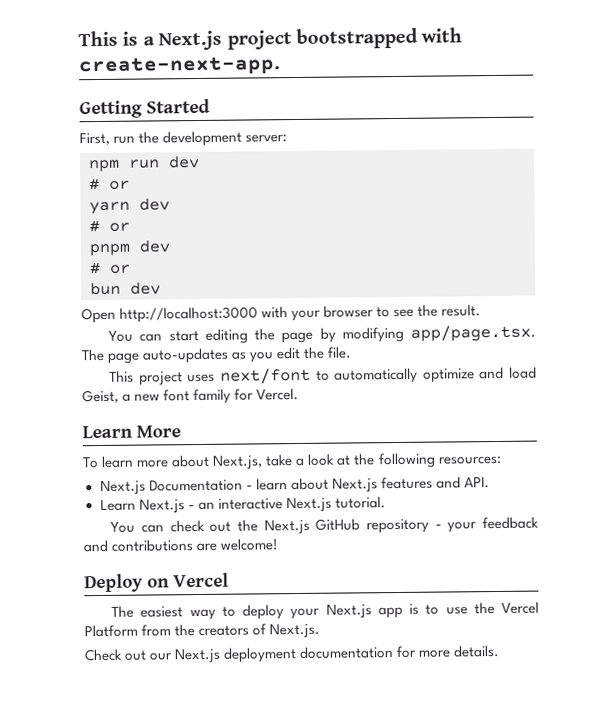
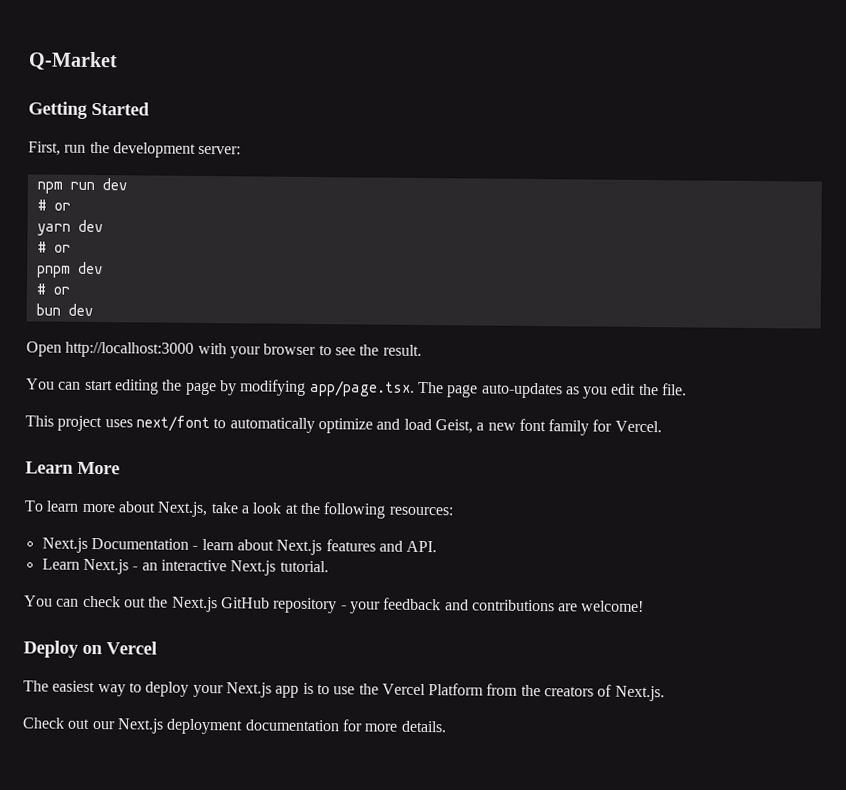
[78,27,463,51] [78,56,281,76] This is a Next.js project bootstrapped with create-next-app. -> [28,51,118,72] Q-Market

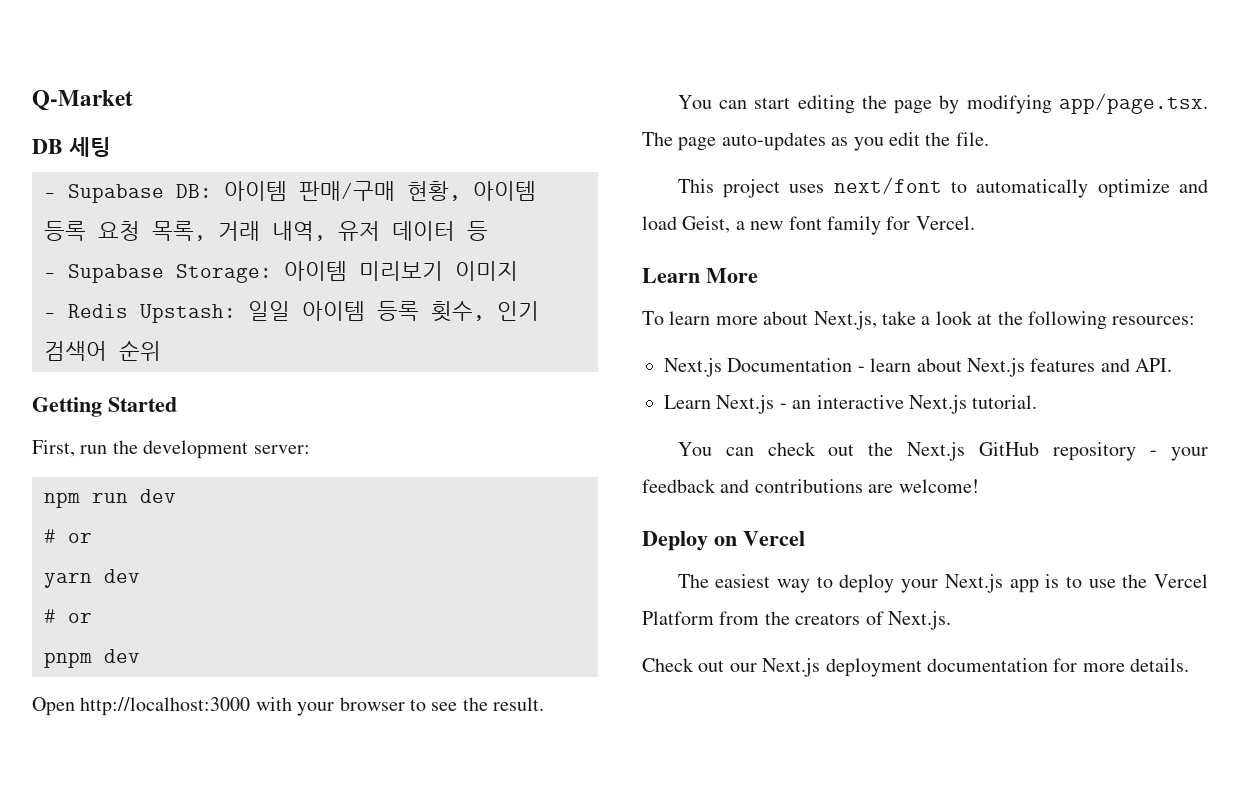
(118, 61) none -> [32,137,111,157] [44,181,536,203] [44,221,488,241] [44,261,518,283] [44,301,539,323] [44,340,161,361] // DB 세팅 // - Supabase DB: 아이템 판매/구매 현황, 아이템 등록 요청 목록, 거래 내역, 유저 데이터 등 // - Supabase Storage: 아이템 미리보기 이미지 // - Redis Upstash: 일일 아이템 등록 횟수, 인기 검색어 순위
[35,283,70,295] [35,303,93,316] // # or // bun dev -> (140, 656) none

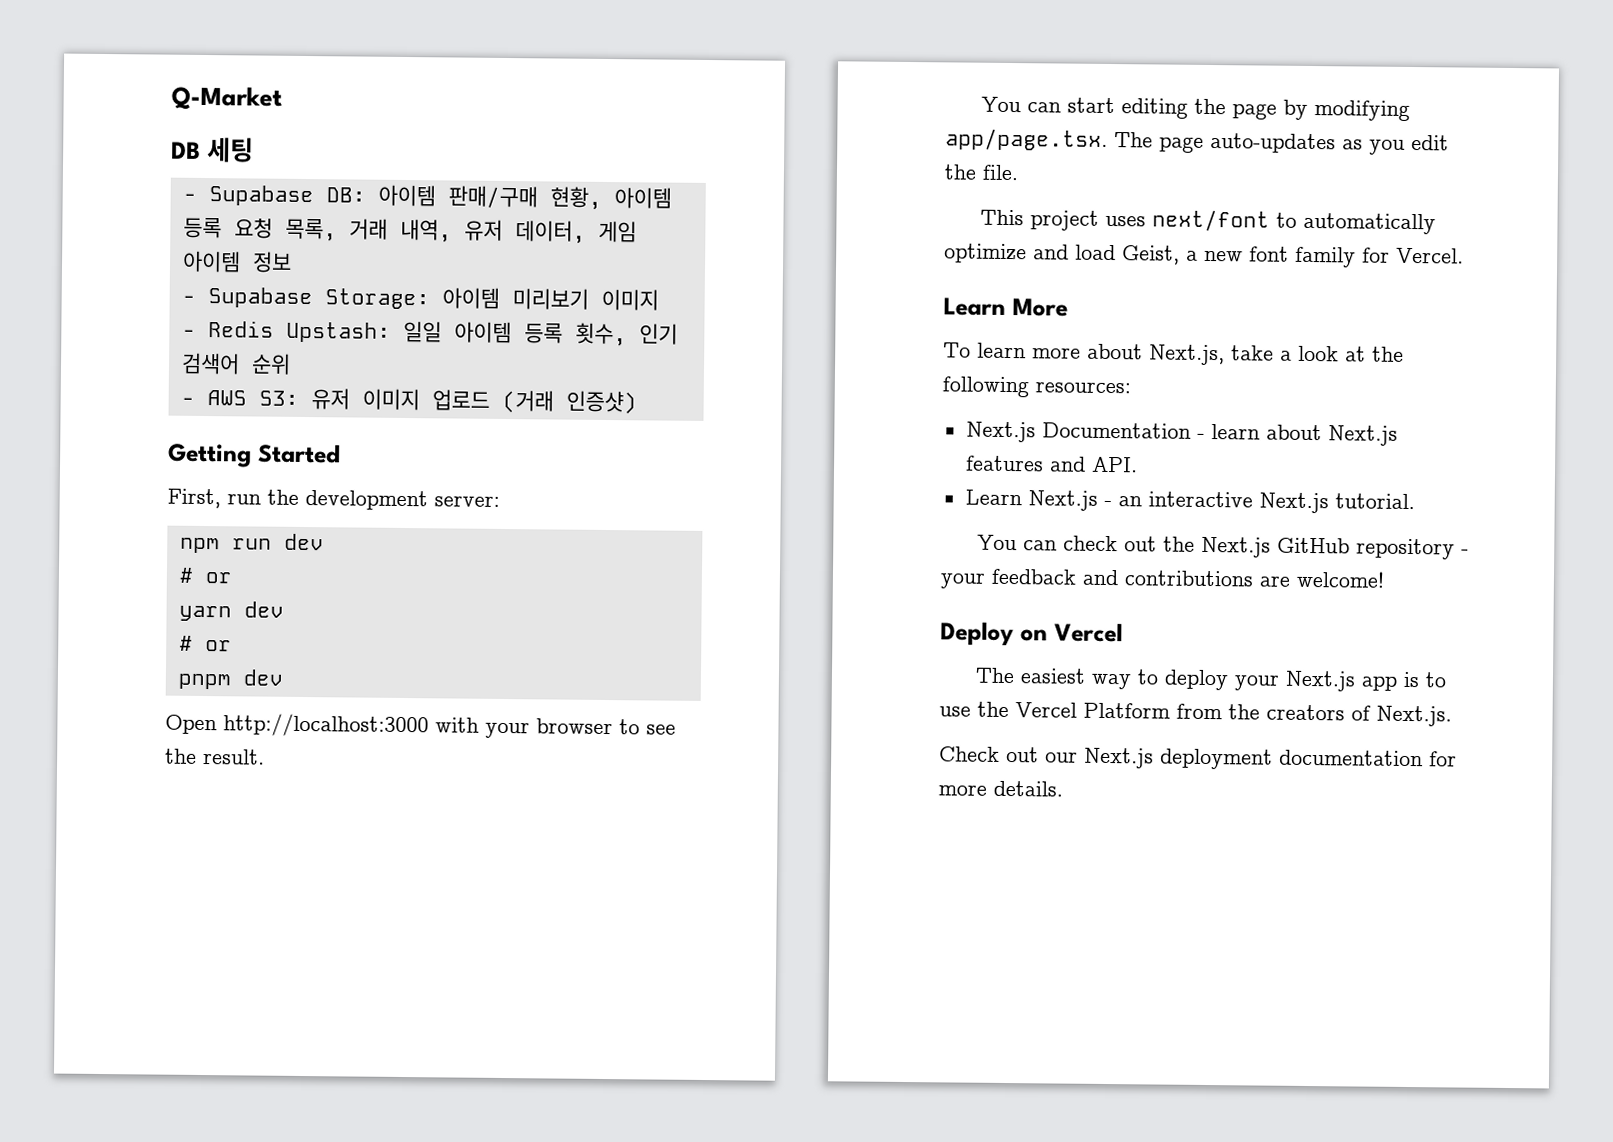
[392,221,488,241] 데이터 등 -> [514,220,637,244] [181,250,292,273] 데이터, 게임 아이템 정보
(161, 350) none -> [180,388,637,415] // - AWS S3: 유저 이미지 업로드 (거래 인증샷)

